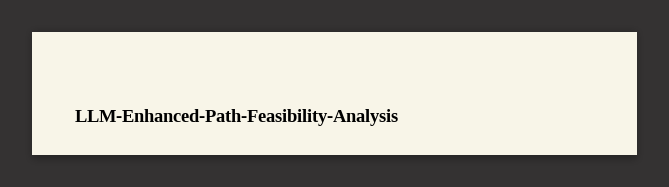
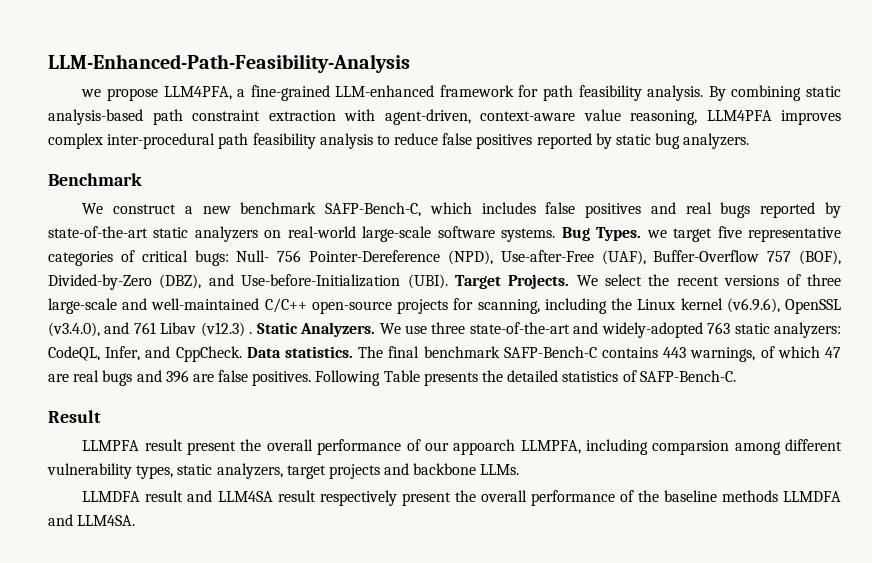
(398, 117) none -> [81,85,842,101] [48,109,841,125] [48,133,750,149] [48,173,142,186] [82,202,842,218] [48,226,841,242] [48,250,842,266] [48,274,841,290] [48,298,842,314] [48,322,841,338] [48,346,842,362] [48,370,736,386] [48,410,101,423] [82,439,842,455] [47,463,520,479] [82,490,841,506] [48,514,136,526] // we propose LLM4PFA, a fine-grained LLM-enhanced framework for path feasibility analysis. By combining static analysis-based path constraint extraction with agent-driven, context-aware value reasoning, LLM4PFA improves complex inter-procedural path feasibility analysis to reduce false positives reported by static bug analyzers. // Benchmark // We construct a new benchmark SAFP-Bench-C, which includes false positives and real bugs reported by state-of-the-art static analyzers on real-world large-scale software systems. Bug Types. we target five representative categories of critical bugs: Null- 756 Pointer-Dereference (NPD), Use-after-Free (UAF), Buffer-Overflow 757 (BOF), Divided-by-Zero (DBZ), and Use-before-Initialization (UBI). Target Projects. We select the recent versions of three large-scale and well-maintained C/C++ open-source projects for scanning, including the Linux kernel (v6.9.6), OpenSSL (v3.4.0), and 761 Libav (v12.3) . Static Analyzers. We use three state-of-the-art and widely-adopted 763 static analyzers: CodeQL, Infer, and CppCheck. Data statistics. The final benchmark SAFP-Bench-C contains 443 warnings, of which 47 are real bugs and 396 are false positives. Following Table presents the detailed statistics of SAFP-Bench-C. // Result // LLMPFA result present the overall performance of our appoarch LLMPFA, including comparsion among different vulnerability types, static analyzers, target projects and backbone LLMs. // LLMDFA result and LLM4SA result respectively present the overall performance of the baseline methods LLMDFA and LLM4SA.

